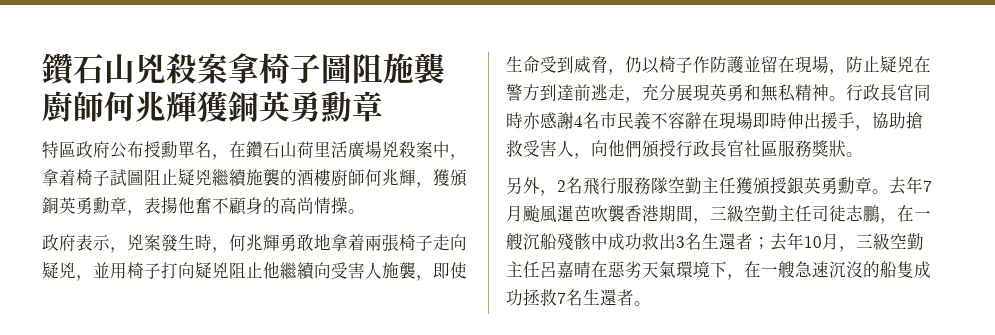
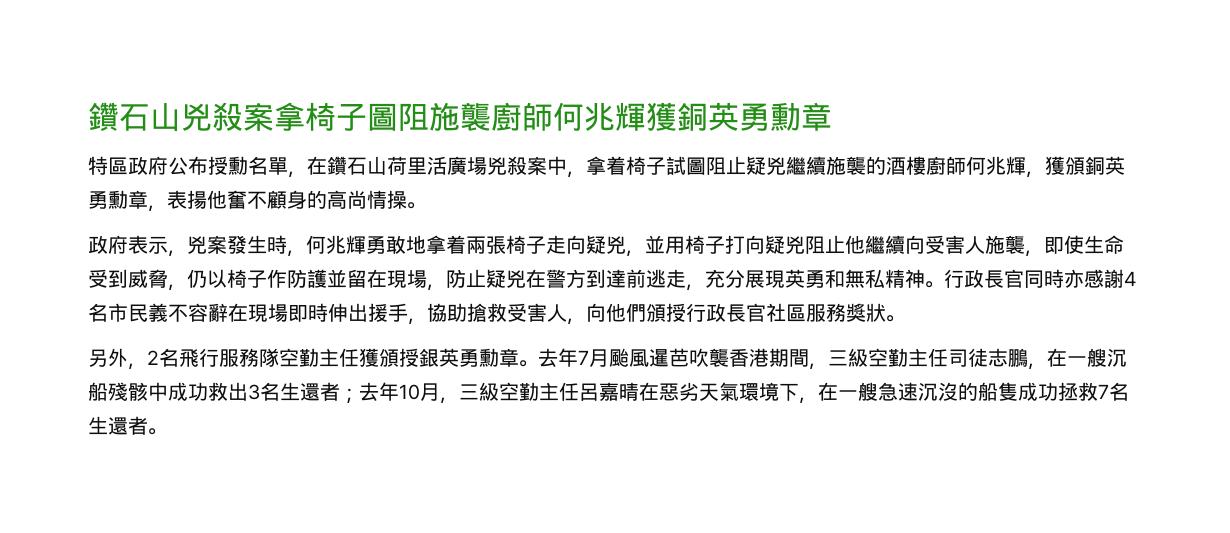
[178,141,212,158] 單名 -> [248,156,288,175] 名單

